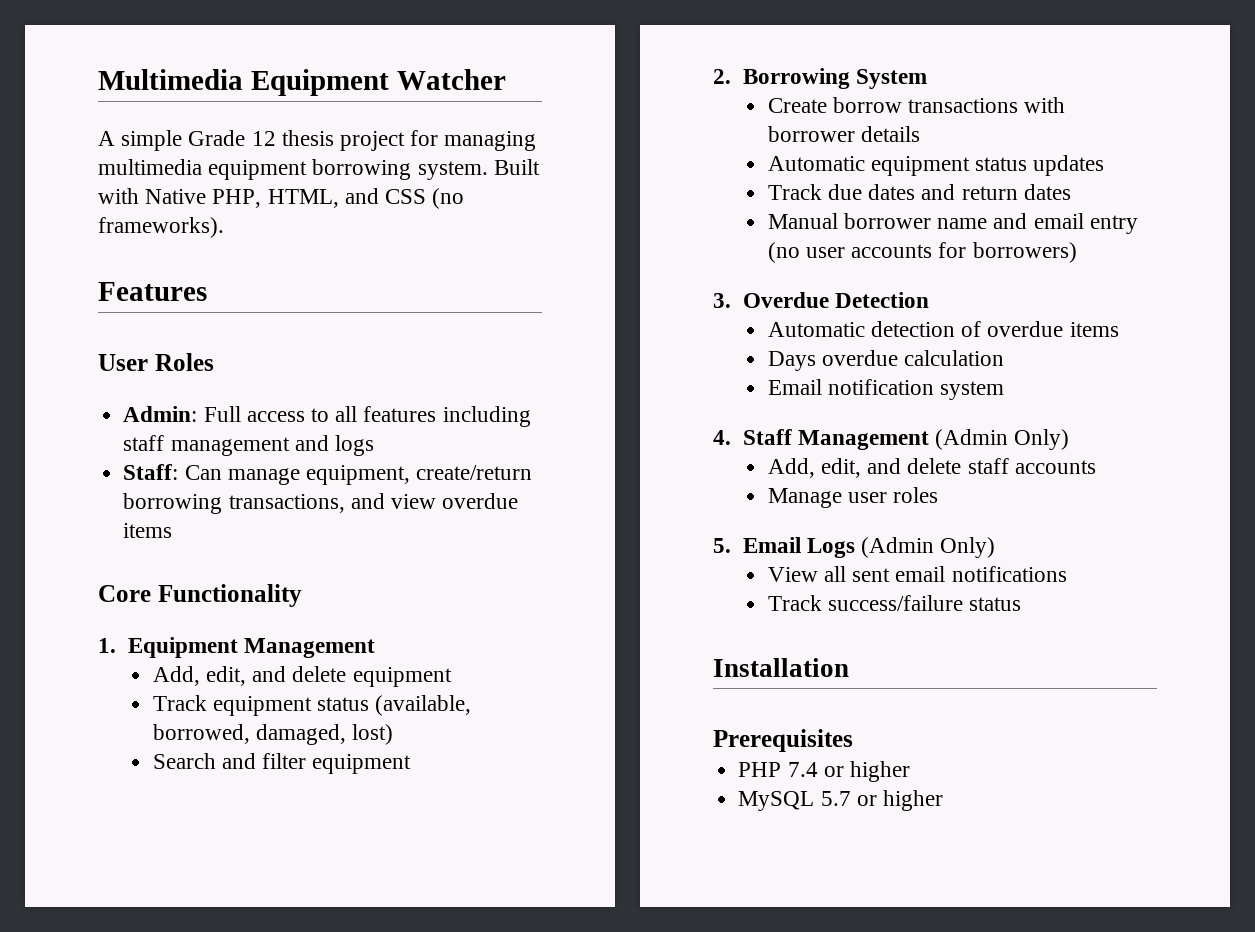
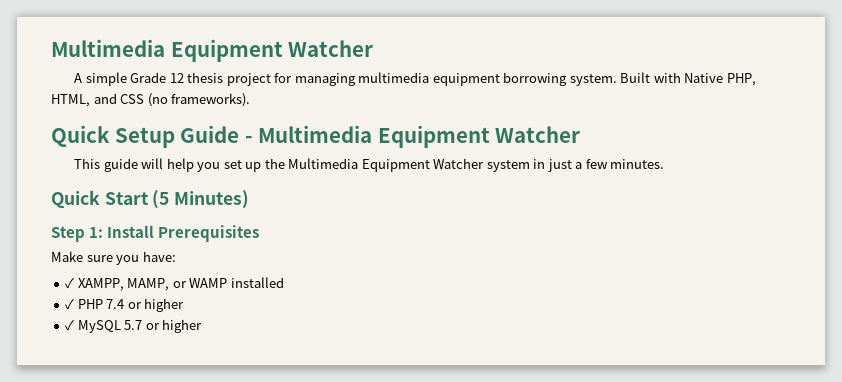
[98,282,207,301] [98,353,214,371] [123,406,531,427] [123,435,374,456] [123,464,533,485] [123,493,519,514] [123,523,173,538] [98,584,302,607] [98,637,375,658] [152,666,452,687] [152,695,472,716] [152,724,394,745] [152,753,412,774] [713,68,927,89] [767,97,1066,113] [767,126,921,142] [767,155,1105,176] [767,184,1071,200] [767,213,1138,234] [767,242,1077,263] [713,292,929,308] [767,321,1119,337] [767,350,1005,371] [767,379,1005,400] [713,429,1070,450] [767,458,1096,478] [767,487,939,508] [713,537,996,558] [767,566,1067,582] [767,595,1022,611] [713,658,849,677] [713,729,853,752] Features // User Roles // Admin: Full access to all features including staff management and logs // Staff: Can manage equipment, create/return borrowing transactions, and view overdue items // Core Functionality // 1. Equipment Management // Add, edit, and delete equipment // Track equipment status (available, borrowed, damaged, lost) // Search and filter equipment // 2. Borrowing System // Create borrow transactions with borrower details // Automatic equipment status updates // Track due dates and return dates // Manual borrower name and email entry (no user accounts for borrowers) // 3. Overdue Detection // Automatic detection of overdue items // Days overdue calculation // Email notification system // 4. Staff Management (Admin Only) // Add, edit, and delete staff accounts // Manage user roles // 5. Email Logs (Admin Only) // View all sent email notifications // Track success/failure status // Installation // Prerequisites // -> [51,125,581,148] [74,158,665,172] [51,190,250,209] [51,225,260,242] [51,251,176,265] [65,277,284,291] [65,298,75,310] Quick Setup Guide - Multimedia Equipment Watcher // This guide will help you set up the Multimedia Equipment Watcher system in just a few minutes. // Quick Start (5 Minutes) // Step 1: Install Prerequisites // Make sure you have: // ✓ XAMPP, MAMP, or WAMP installed // ✓
(910, 771) none -> [65,319,75,331] ✓

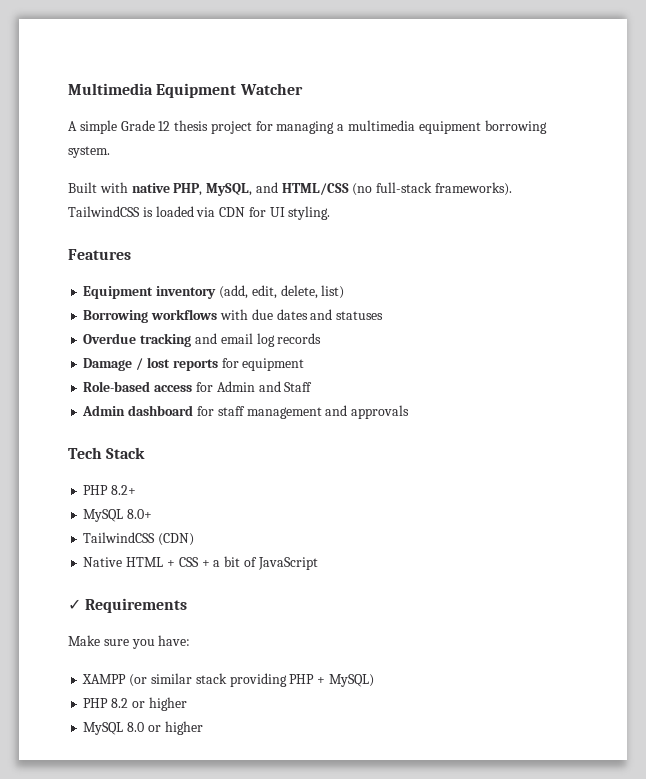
(356, 79) none -> [337,124,345,131] a
(617, 80) none -> (110, 152) //
[684,73,756,86] [51,93,251,107] [51,125,581,148] [74,158,665,172] [51,190,250,209] [51,225,260,242] [51,251,176,265] [65,277,284,291] [65,298,125,310] Native PHP, HTML, and CSS (no frameworks). // Quick Setup Guide - Multimedia Equipment Watcher // This guide will help you set up the Multimedia Equipment Watcher system in just a few minutes. // Quick Start (5 Minutes) // Step 1: Install Prerequisites // Make sure you have: // ✓ XAMPP, MAMP, or WAMP installed // ✓ PHP 7.4 -> [131,182,513,196] [68,206,331,220] [68,249,131,260] [83,285,345,299] [83,309,384,323] [83,333,322,347] [83,357,305,371] [83,381,313,392] [82,405,410,419] [68,447,146,459] [83,485,137,495] [83,509,153,522] [83,532,195,546] [83,556,318,570] [68,598,188,613] [68,635,191,649] [82,673,374,687] [83,698,129,708] native PHP, MySQL, and HTML/CSS (no full-stack frameworks). TailwindCSS is loaded via CDN for UI styling. // Features // Equipment inventory (add, edit, delete, list) // Borrowing workflows with due dates and statuses // Overdue tracking and email log records // Damage / lost reports for equipment // Role-based access for Admin and Staff // Admin dashboard for staff management and approvals // Tech Stack // PHP 8.2+ // MySQL 8.0+ // TailwindCSS (CDN) // Native HTML + CSS + a bit of JavaScript // ✓ Requirements // Make sure you have: // XAMPP (or similar stack providing PHP + MySQL) // PHP 8.2
[65,319,143,333] ✓ MySQL 5.7 -> [83,722,145,735] MySQL 8.0

